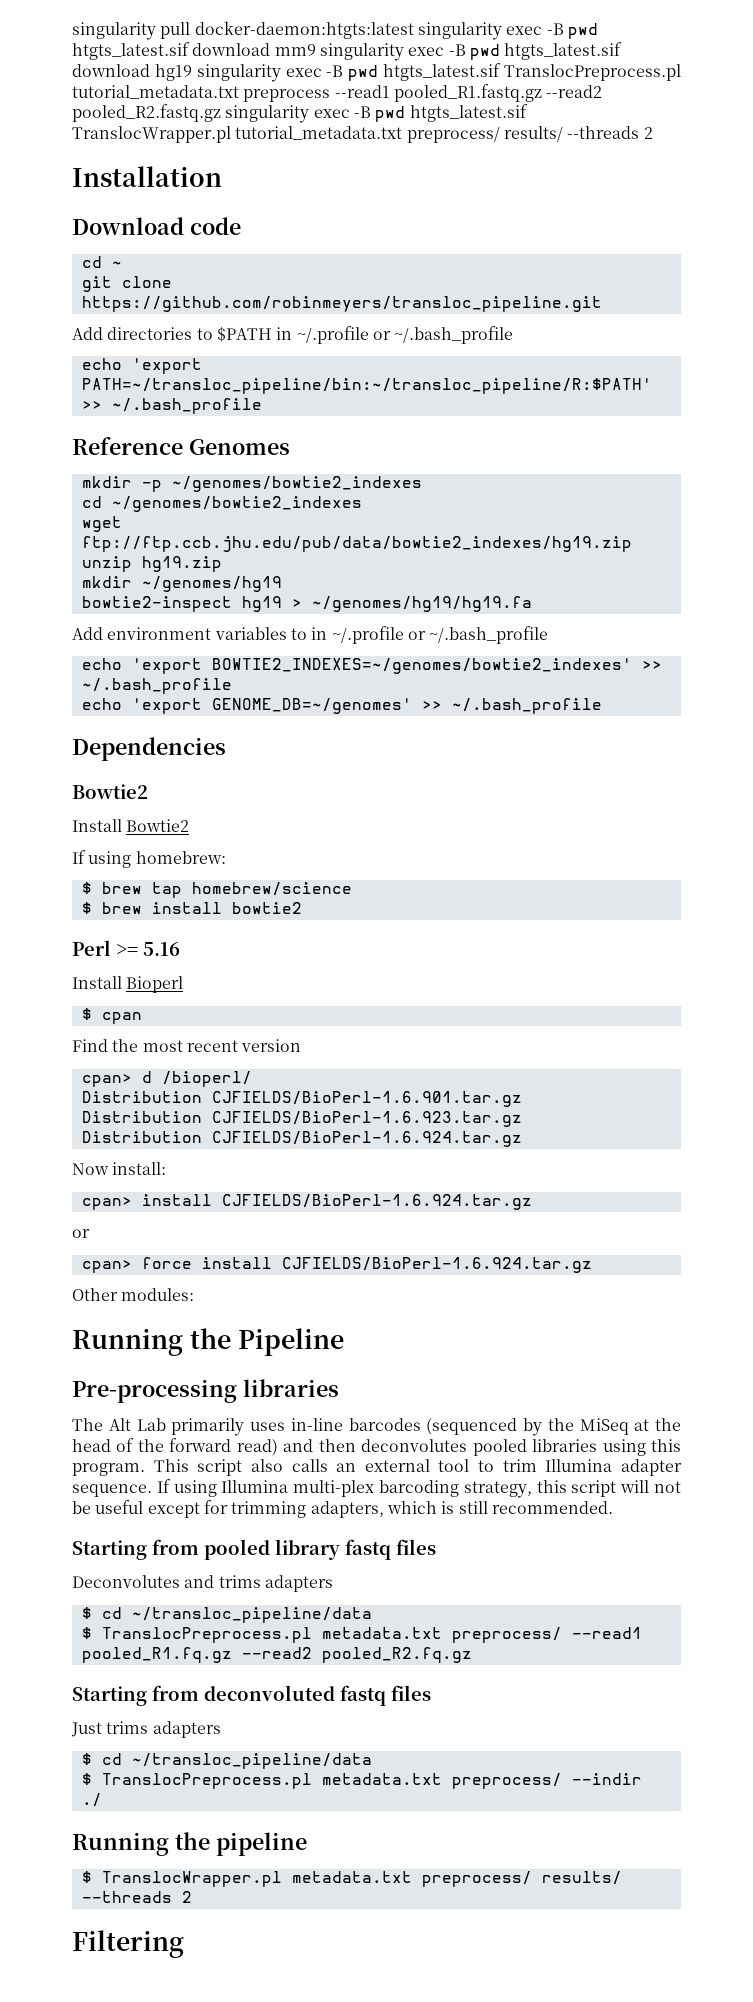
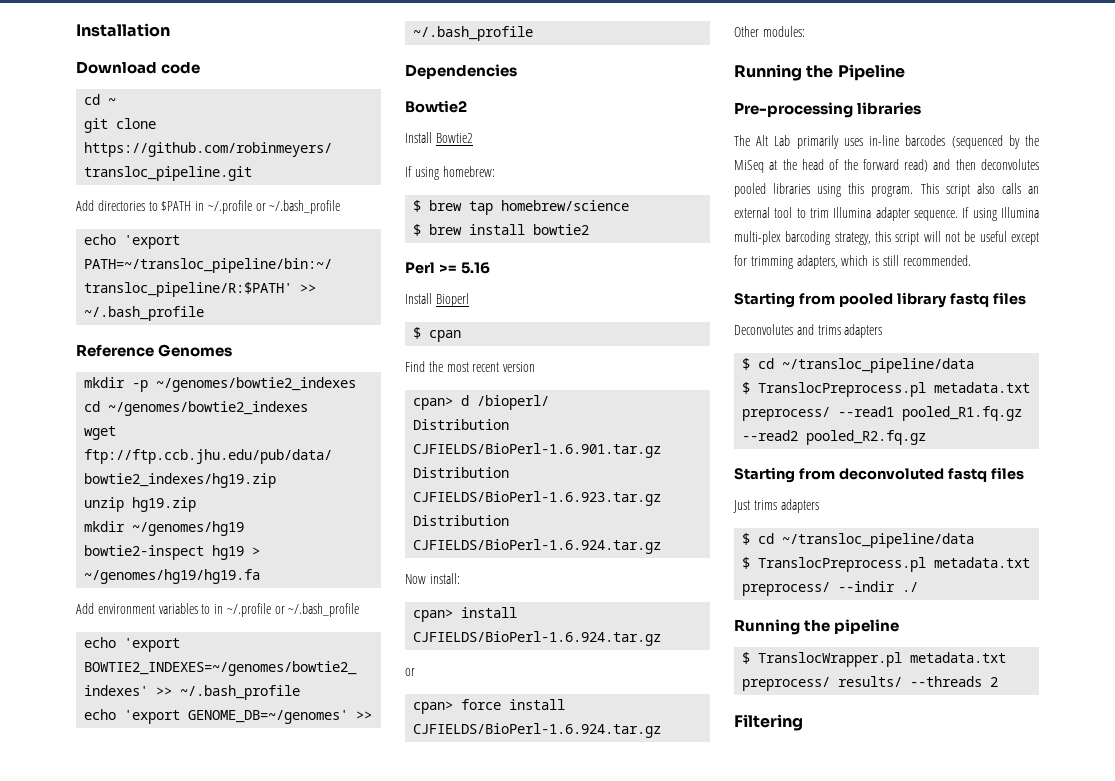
[72,21,598,40] [72,42,623,61] [72,63,681,82] [72,84,603,102] [72,104,528,123] [72,126,653,143] singularity pull docker-daemon:htgts:latest singularity exec -B pwd htgts_latest.sif download mm9 singularity exec -B pwd htgts_latest.sif download hg19 singularity exec -B pwd htgts_latest.sif TranslocPreprocess.pl tutorial_metadata.txt preprocess --read1 pooled_R1.fastq.gz --read2 pooled_R2.fastq.gz singularity exec -B pwd htgts_latest.sif TranslocWrapper.pl tutorial_metadata.txt preprocess/ results/ --threads 2 // -> (76, 30) none

